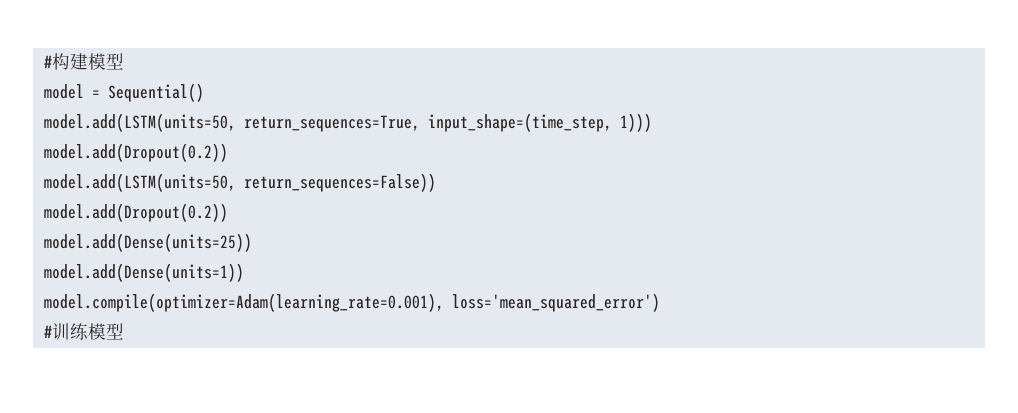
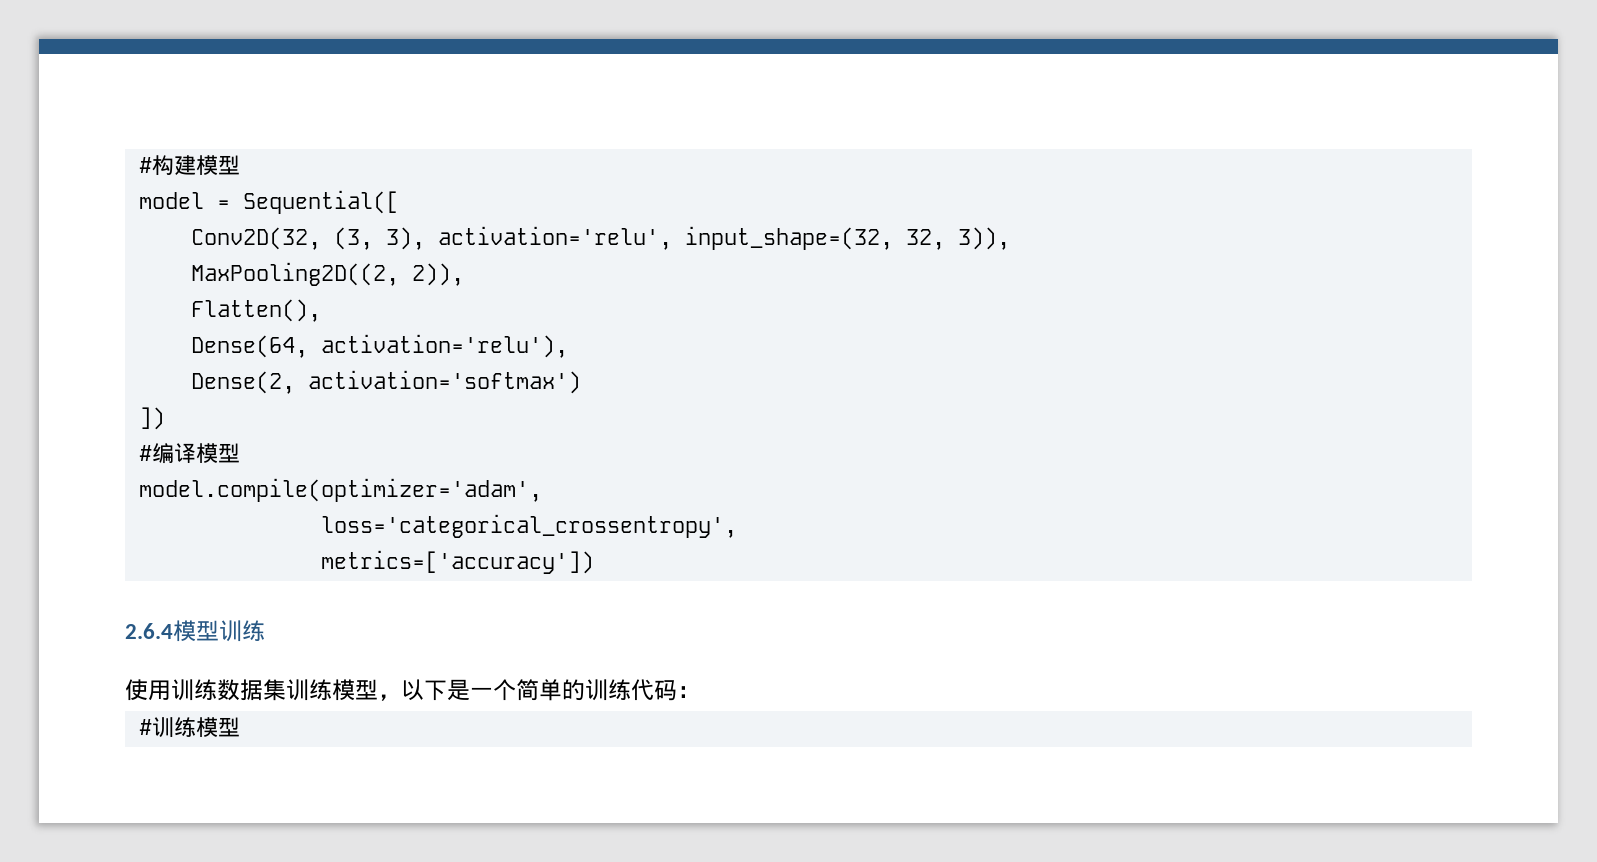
[107,83,204,102] [43,113,652,132] [43,143,228,162] [43,173,436,192] [43,203,228,222] [43,233,252,252] [43,263,244,282] [43,293,660,312] Sequential() // model.add(LSTM(units=50, return_sequences=True, input_shape=(time_step, 1))) // model.add(Dropout(0.2)) // model.add(LSTM(units=50, return_sequences=False)) // model.add(Dropout(0.2)) // model.add(Dense(units=25)) // model.add(Dense(units=1)) // model.compile(optimizer=Adam(learning_rate=0.001), loss='mean_squared_error') -> [242,190,399,214] [190,226,1010,250] [190,262,464,286] [190,299,321,322] [190,334,568,358] [190,370,581,394] [138,407,165,430] [138,443,240,464] [138,478,542,502] [320,514,737,538] [320,550,594,574] [125,620,265,642] [125,679,700,701] Sequential([ // Conv2D(32, (3, 3), activation='relu', input_shape=(32, 32, 3)), // MaxPooling2D((2, 2)), // Flatten(), // Dense(64, activation='relu'), // Dense(2, activation='softmax') // ]) // #编译模型 // model.compile(optimizer='adam', // loss='categorical_crossentropy', // metrics=['accuracy']) // 2.6.4模型训练 // 使用训练数据集训练模型，以下是一个简单的训练代码：

